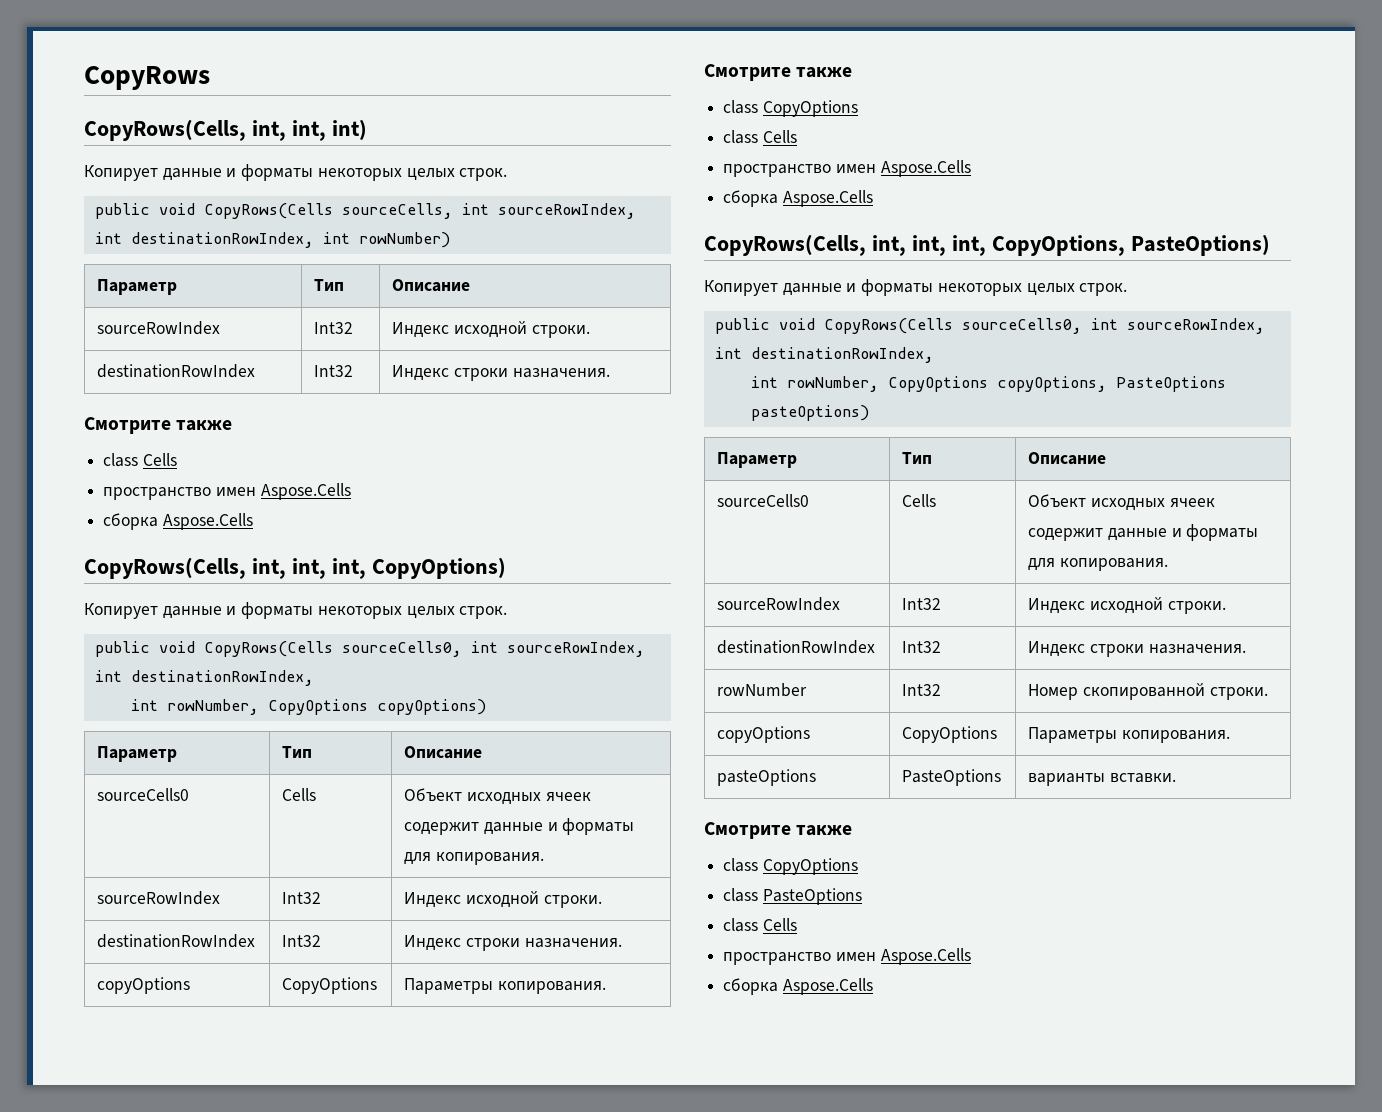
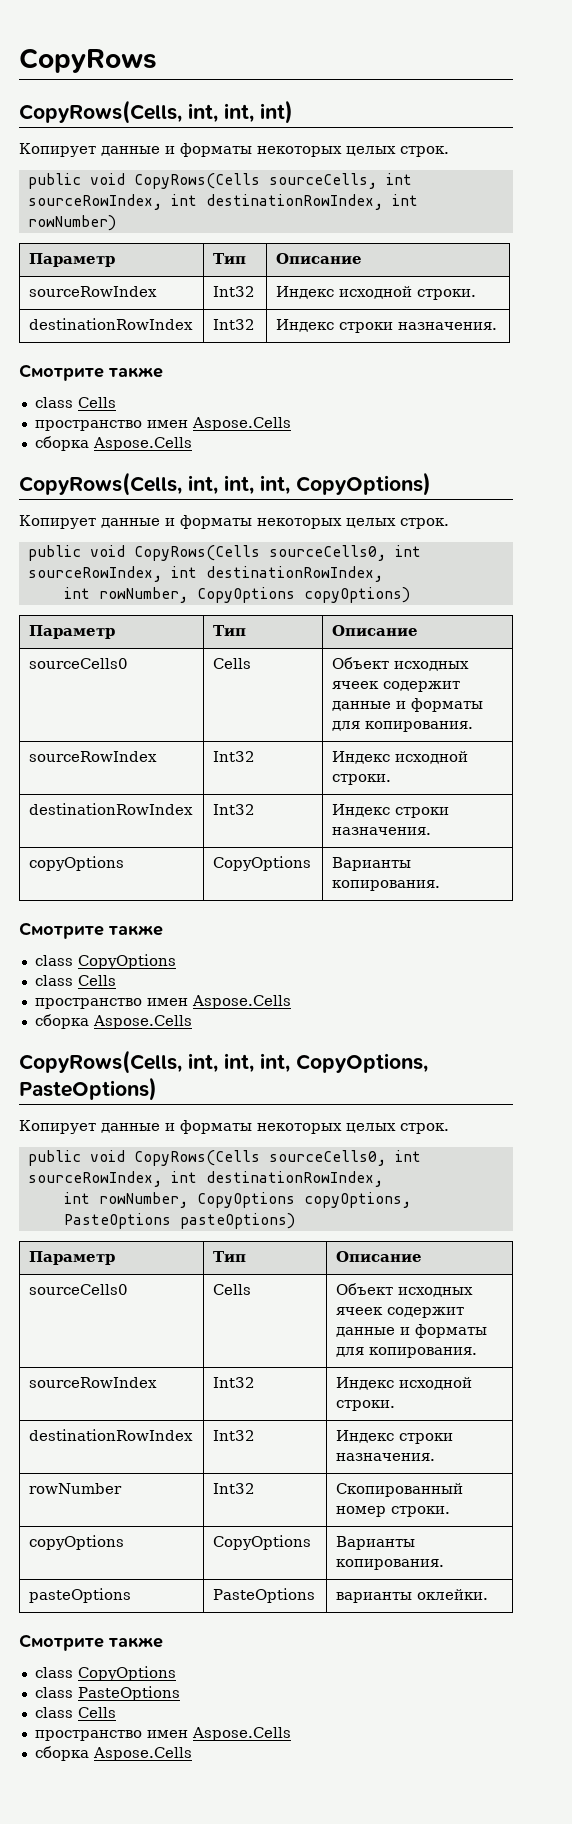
[404,978,494,994] Параметры -> [332,857,412,871] Варианты
[1028,683,1205,700] Номер скопированной -> [336,1483,464,1497] [336,1506,387,1517] Скопированный номер
[1028,727,1118,743] Параметры -> [336,1536,416,1550] Варианты
[1109,773,1176,783] вставки. -> [417,1589,489,1600] оклейки.

